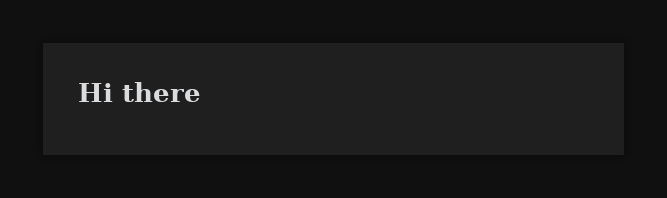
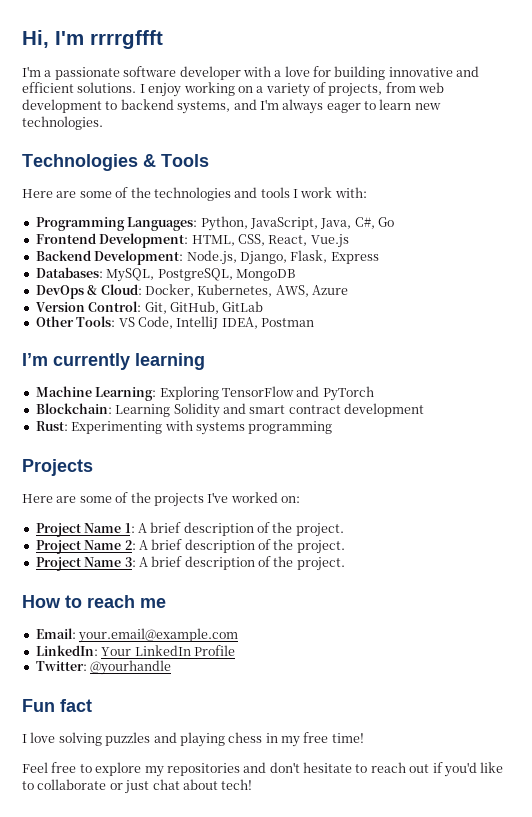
[78,82,201,102] Hi there -> [22,30,163,49] [22,66,480,80] [22,82,445,97] [22,99,441,114] [22,116,103,130] [22,154,209,171] [22,187,367,201] [35,216,394,231] [35,233,349,248] [35,250,379,265] [35,267,295,282] [35,284,348,299] [35,301,264,314] [35,316,314,329] [22,353,205,370] [35,386,374,401] [35,403,424,418] [35,420,333,435] [22,459,93,476] [22,492,300,507] [35,522,344,537] [35,539,345,554] [35,556,345,571] [22,595,166,608] [35,628,239,643] [35,645,235,656] [35,660,172,675] [22,699,92,712] [22,732,364,747] [22,762,504,777] [22,779,253,794] Hi, I'm rrrrgffft // I'm a passionate software developer with a love for building innovative and efficient solutions. I enjoy working on a variety of projects, from web development to backend systems, and I'm always eager to learn new technologies. // Technologies & Tools // Here are some of the technologies and tools I work with: // Programming Languages: Python, JavaScript, Java, C#, Go // Frontend Development: HTML, CSS, React, Vue.js // Backend Development: Node.js, Django, Flask, Express // Databases: MySQL, PostgreSQL, MongoDB // DevOps & Cloud: Docker, Kubernetes, AWS, Azure // Version Control: Git, GitHub, GitLab // Other Tools: VS Code, IntelliJ IDEA, Postman // I’m currently learning // Machine Learning: Exploring TensorFlow and PyTorch // Blockchain: Learning Solidity and smart contract development // Rust: Experimenting with systems programming // Projects // Here are some of the projects I've worked on: // Project Name 1: A brief description of the project. // Project Name 2: A brief description of the project. // Project Name 3: A brief description of the project. // How to reach me // Email: your.email@example.com // LinkedIn: Your LinkedIn Profile // Twitter: @yourhandle // Fun fact // I love solving puzzles and playing chess in my free time! // Feel free to explore my repositories and don't hesitate to reach out if you'd like to collaborate or just chat about tech!

